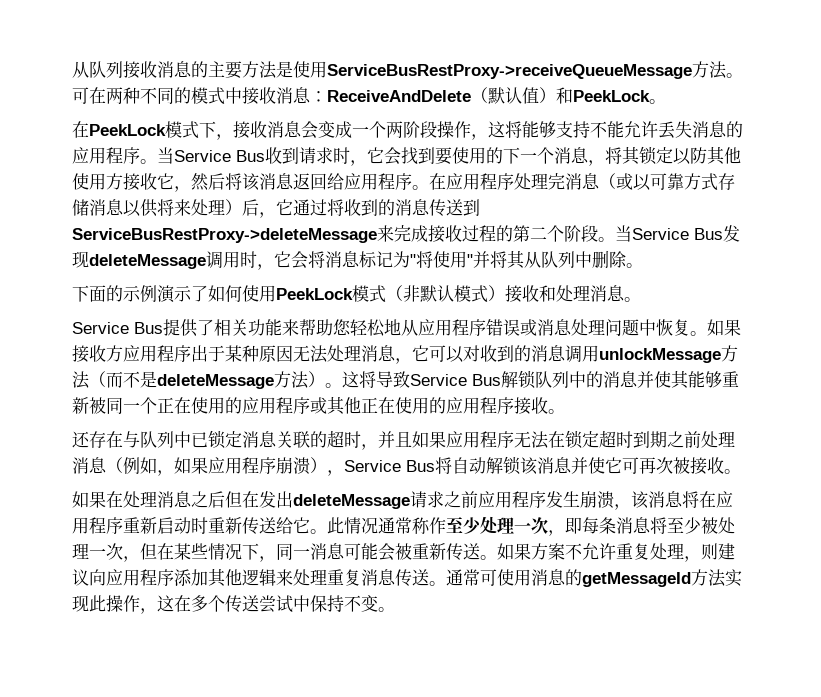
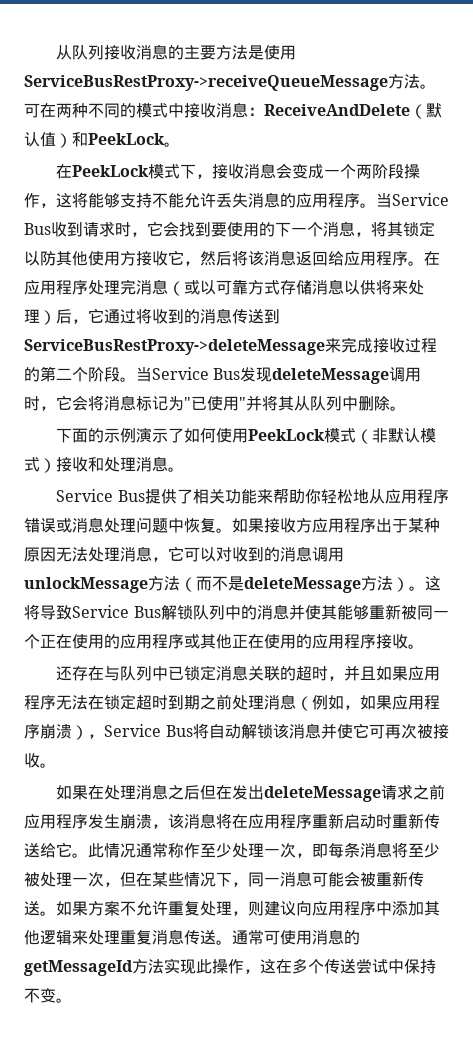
[416,251,433,268] 将 -> [191,396,207,410] 已
[333,319,351,335] 您 -> [305,489,321,504] 你
(174, 577) none -> [376,901,392,916] 中

